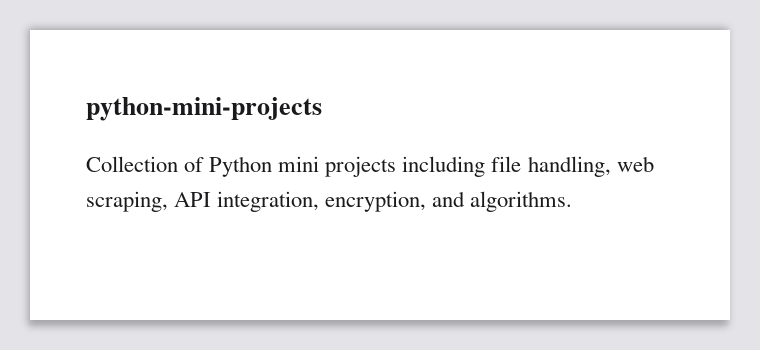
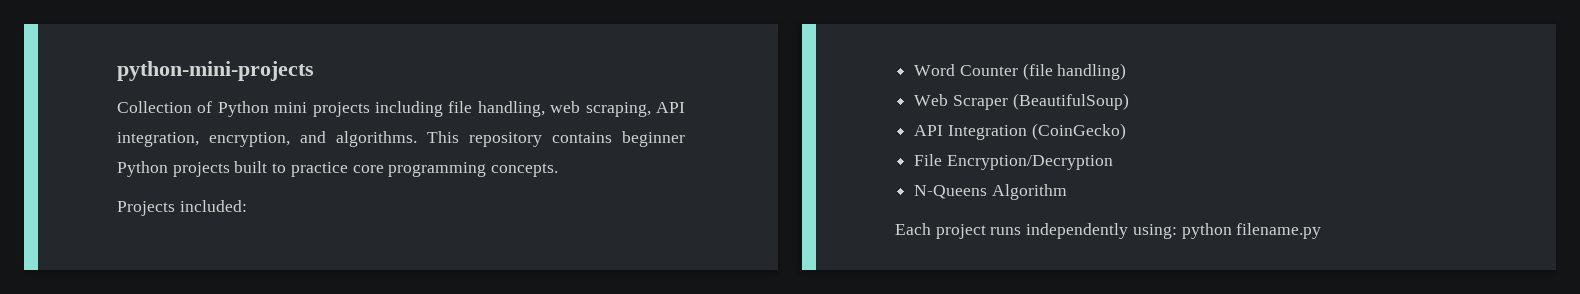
(573, 201) none -> [427,131,685,147] [117,161,559,177] [117,200,247,216] [914,63,1127,80] [914,93,1129,110] [914,123,1126,140] [914,154,1113,170] [914,184,1067,200] [895,223,1322,239] This repository contains beginner Python projects built to practice core programming concepts. // Projects included: // Word Counter (file handling) // Web Scraper (BeautifulSoup) // API Integration (CoinGecko) // File Encryption/Decryption // N-Queens Algorithm // Each project runs independently using: python filename.py

